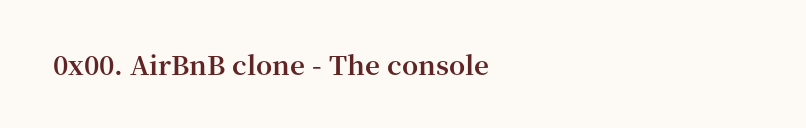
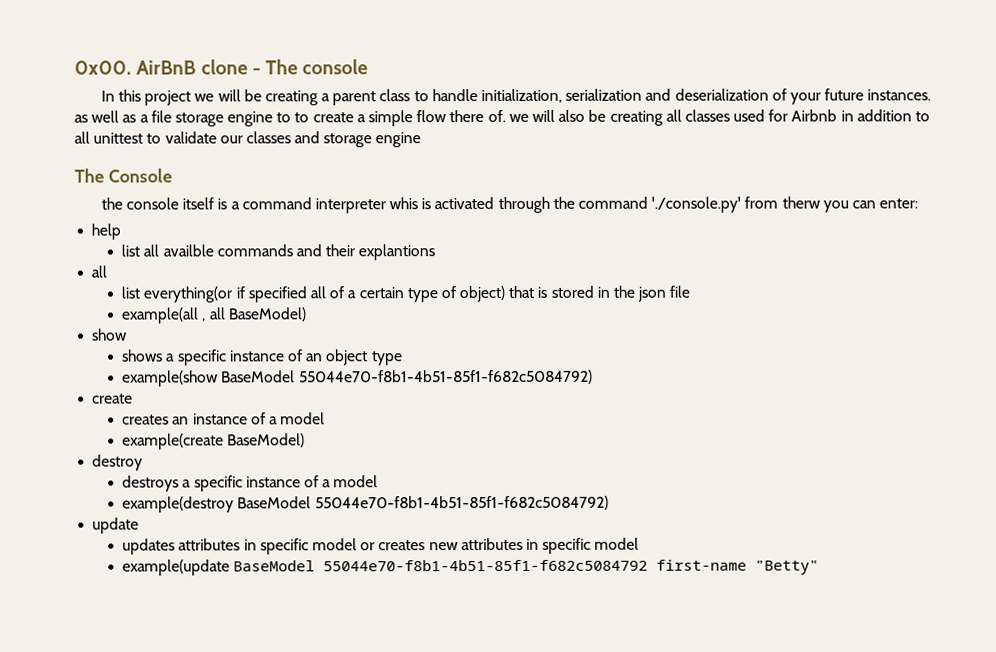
(490, 64) none -> [100,88,932,106] [74,109,930,127] [74,131,422,148] [74,168,172,183] [100,196,919,214] [91,223,122,240] [121,244,436,261] [91,265,108,278] [121,285,691,303] [121,307,306,324] [92,328,129,341] [122,349,403,366] [122,369,593,387] [92,393,134,404] [122,412,326,425] [122,433,306,450] [92,454,144,471] [122,475,379,492] [122,495,609,513] [92,517,140,534] [122,537,640,555] [122,559,820,576] // In this project we will be creating a parent class to handle initialization, serialization and deserialization of your future instances. as well as a file storage engine to to create a simple flow there of. we will also be creating all classes used for Airbnb in addition to all unittest to validate our classes and storage engine // The Console // the console itself is a command interpreter whis is activated through the command './console.py' from therw you can enter: // help // list all availble commands and their explantions // all // list everything(or if specified all of a certain type of object) that is stored in the json file // example(all , all BaseModel) // show // shows a specific instance of an object type // example(show BaseModel 55044e70-f8b1-4b51-85f1-f682c5084792) // create // creates an instance of a model // example(create BaseModel) // destroy // destroys a specific instance of a model // example(destroy BaseModel 55044e70-f8b1-4b51-85f1-f682c5084792) // update // updates attributes in specific model or creates new attributes in specific model // example(update BaseModel 55044e70-f8b1-4b51-85f1-f682c5084792 first-name "Betty"

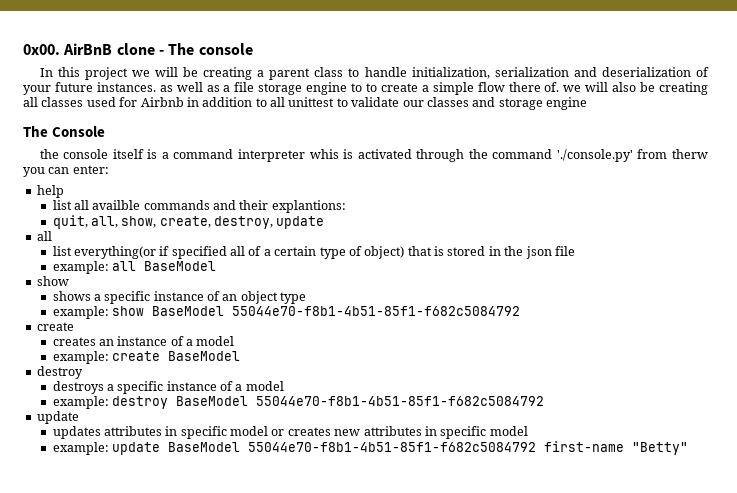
[358,244,436,261] explantions -> [271,200,346,213] [52,215,325,229] explantions: // quit, all, show, create, destroy, update
[121,307,306,324] example(all , all BaseModel) -> [52,261,216,274] example: all BaseModel
[122,369,593,387] example(show BaseModel 55044e70-f8b1-4b51-85f1-f682c5084792) -> [52,306,520,319] example: show BaseModel 55044e70-f8b1-4b51-85f1-f682c5084792
[122,433,306,450] example(create BaseModel) -> [52,351,240,364] example: create BaseModel
[122,495,609,513] example(destroy BaseModel 55044e70-f8b1-4b51-85f1-f682c5084792) -> [52,396,544,409] example: destroy BaseModel 55044e70-f8b1-4b51-85f1-f682c5084792
[122,559,231,576] example(update -> [52,442,160,455] example: update

